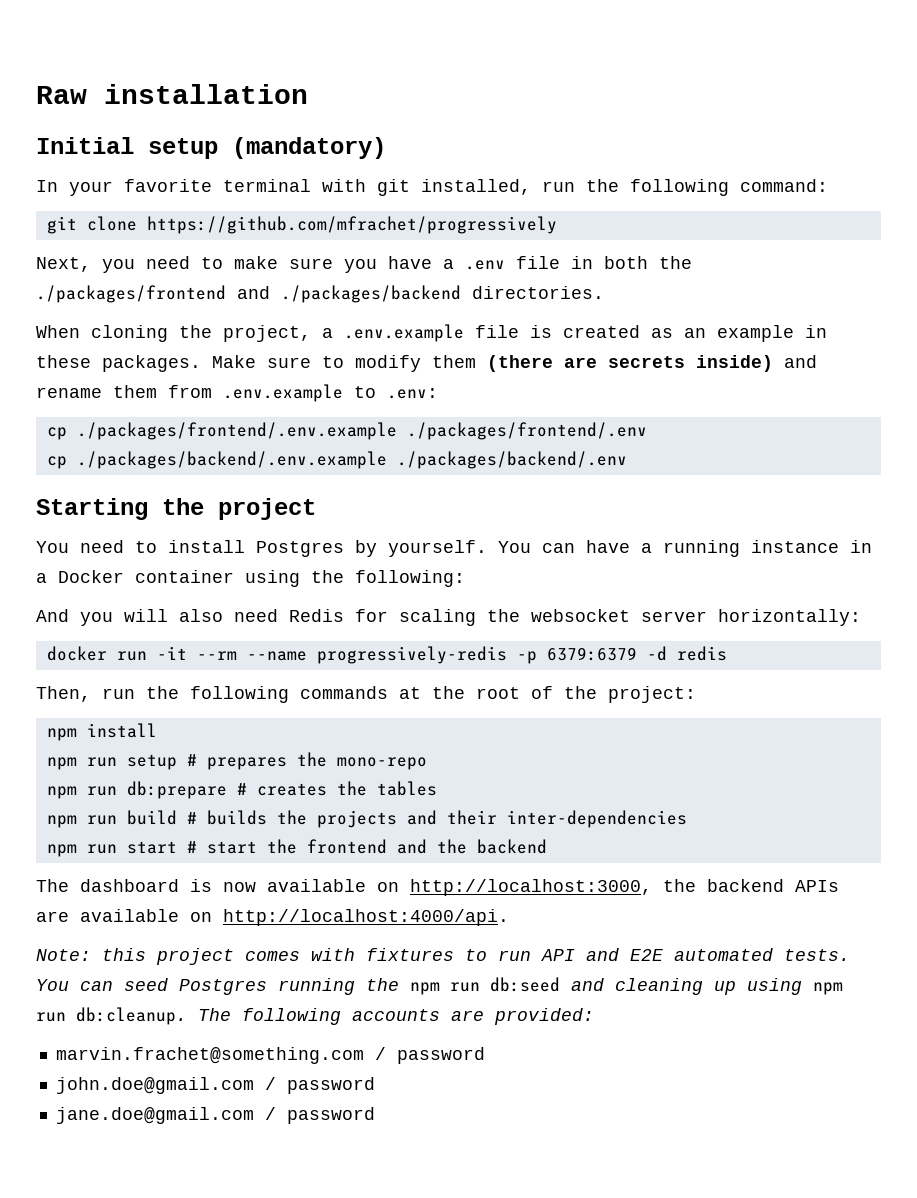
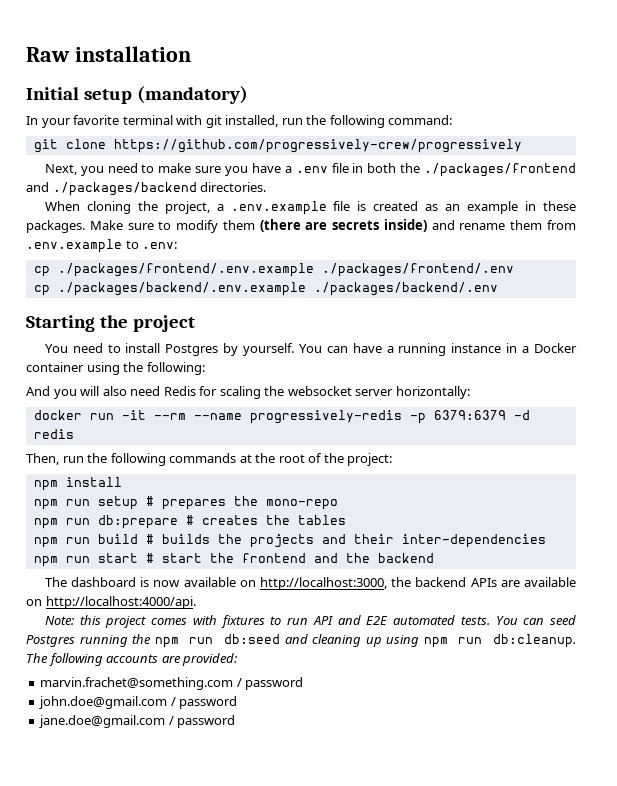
[146,216,557,234] https://github.com/mfrachet/progressively -> [113,139,522,153] https://github.com/progressively-crew/progressively

